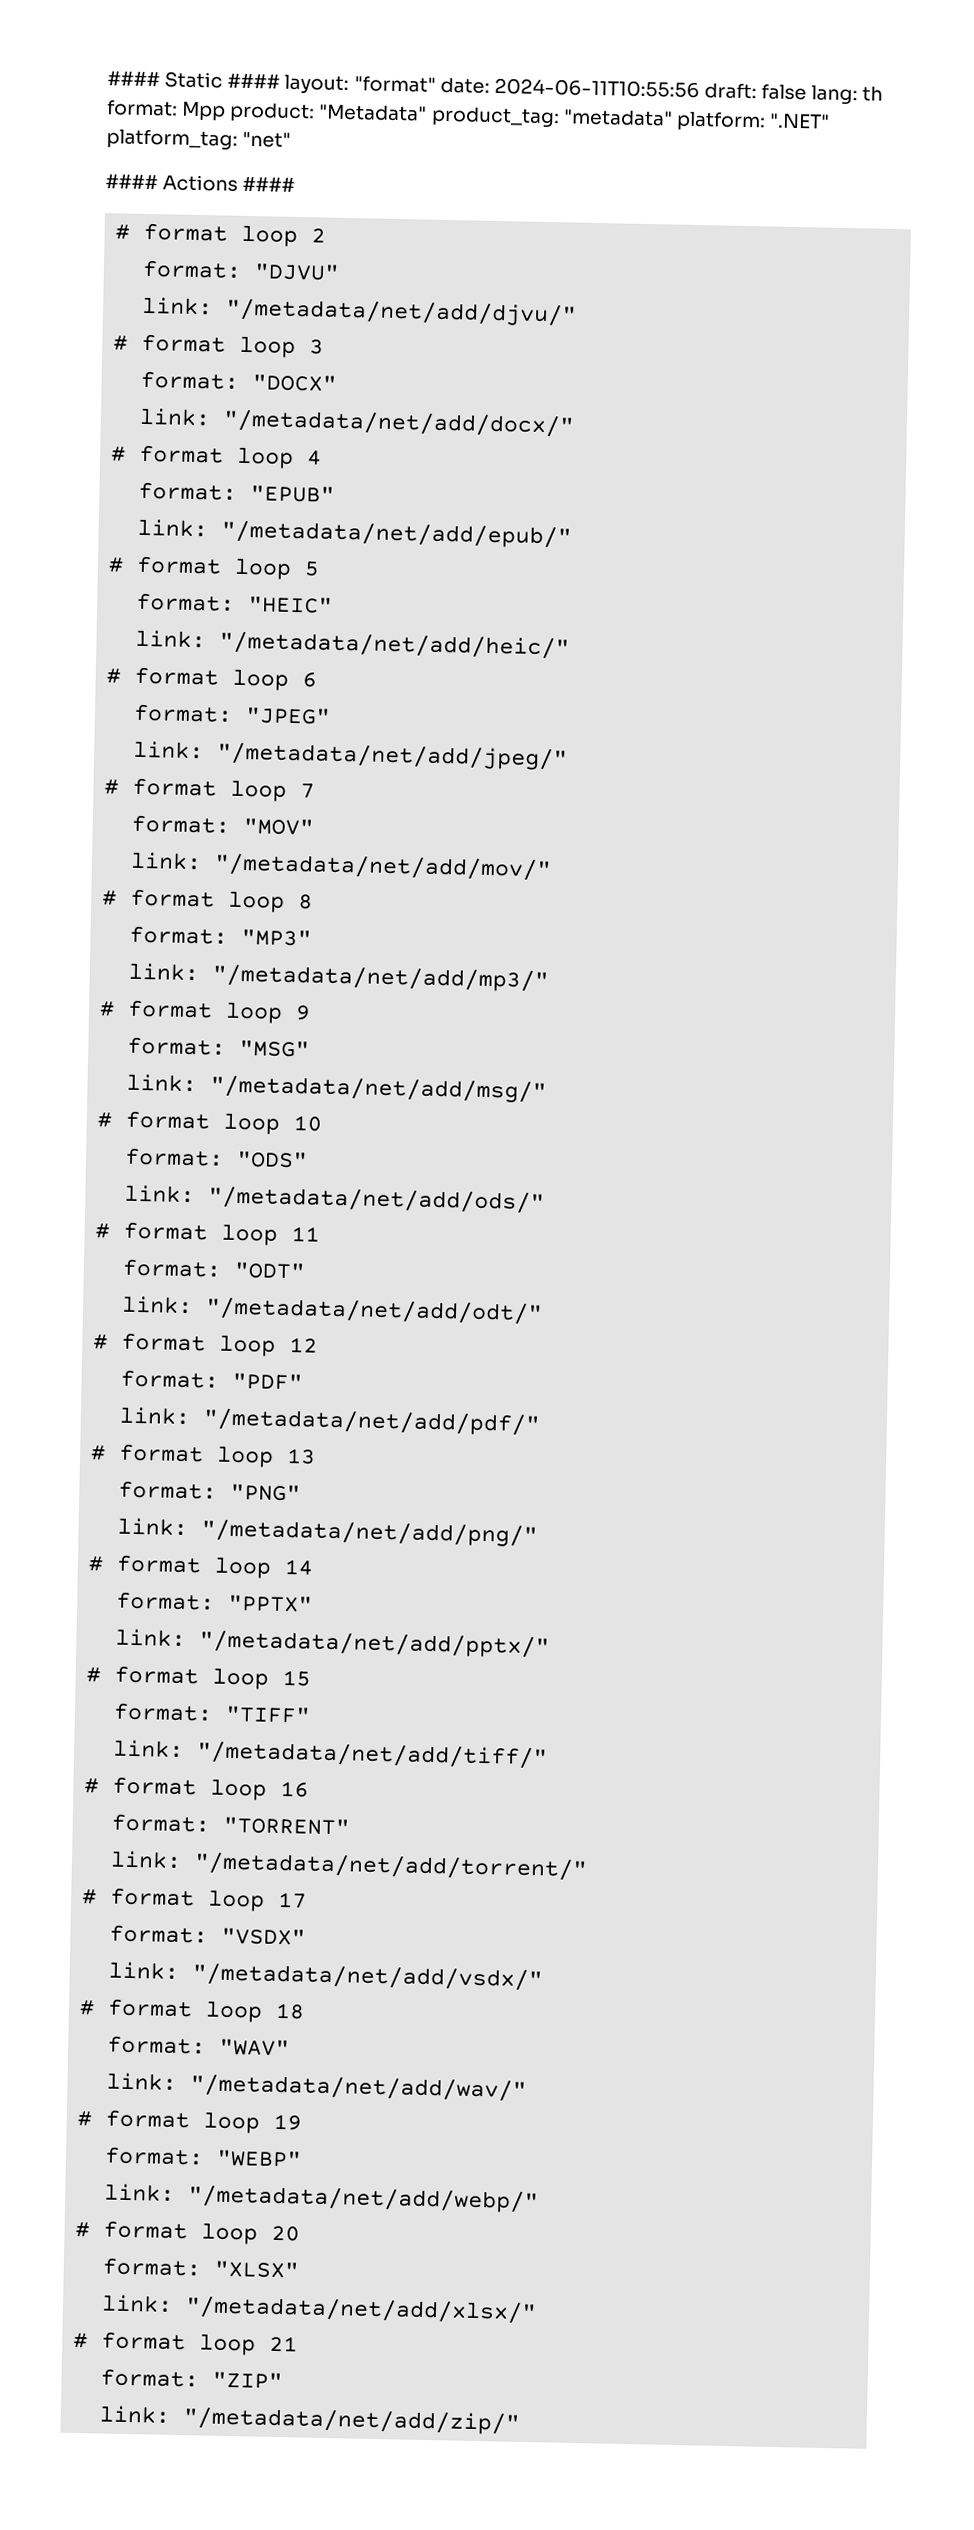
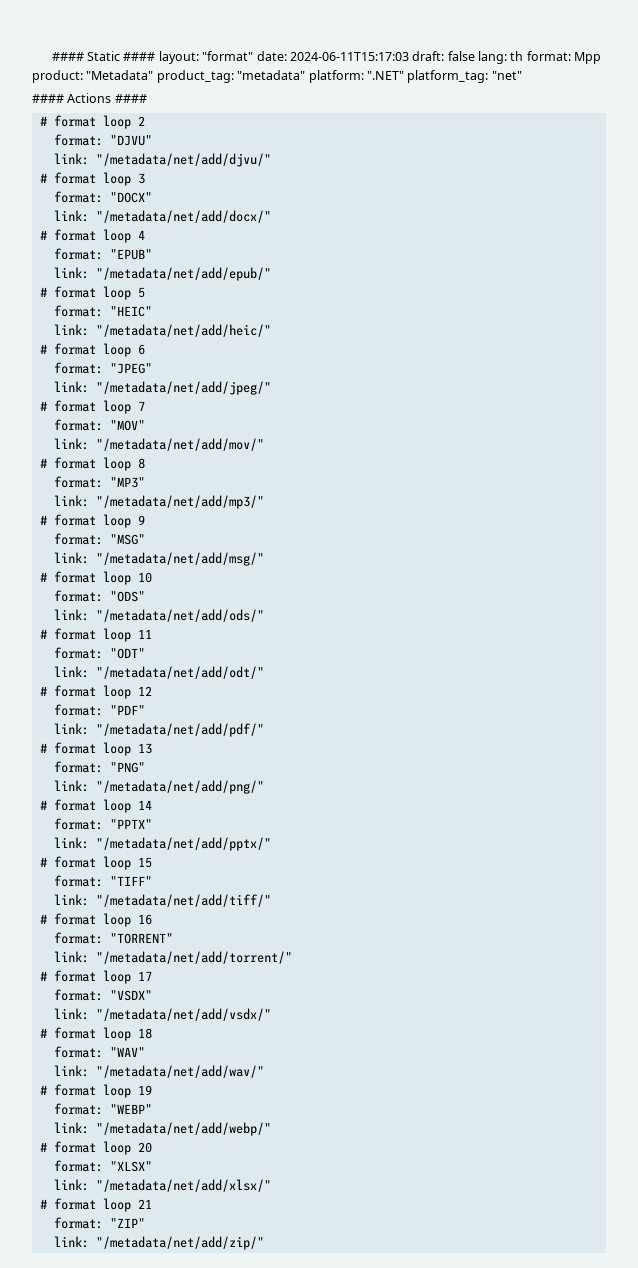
[493,77,700,99] 2024-06-11T10:55:56 -> [289,52,409,61] 2024-06-11T15:17:03

